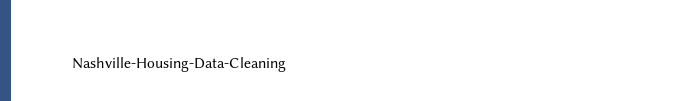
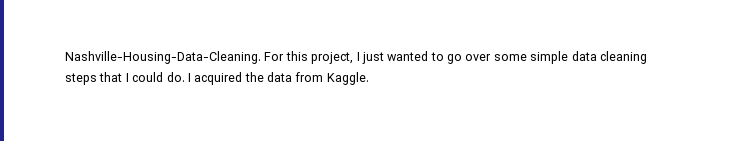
[72,57,286,72] Nashville-Housing-Data-Cleaning -> [65,51,647,64] [65,72,369,85] Nashville-Housing-Data-Cleaning. For this project, I just wanted to go over some simple data cleaning steps that I could do. I acquired the data from Kaggle.

